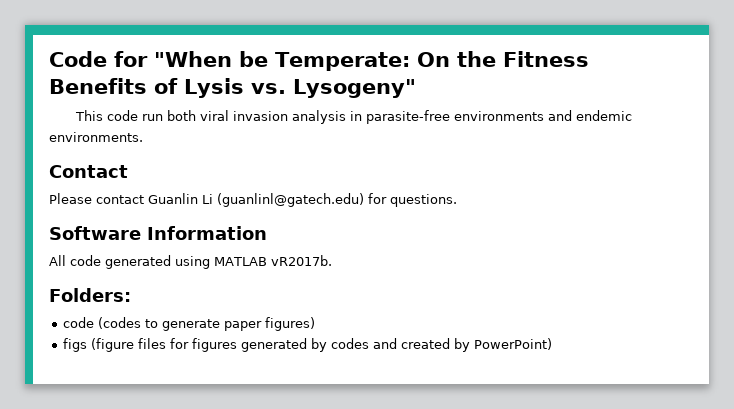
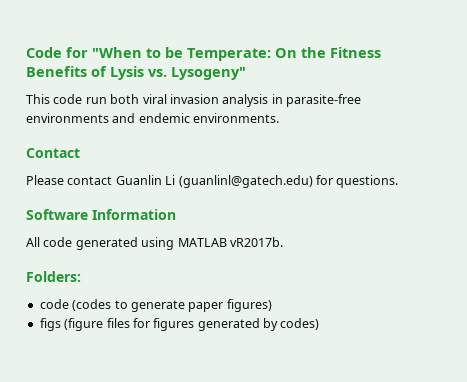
(232, 59) none -> [146,48,161,58] to
[331,338,553,352] codes and created by PowerPoint) -> [280,318,320,330] codes)

